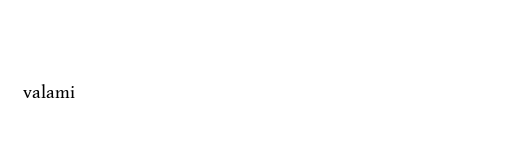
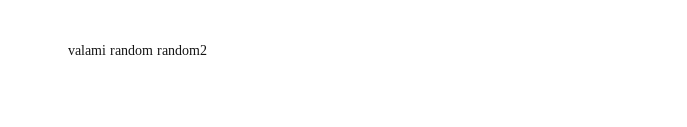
(75, 91) none -> [110,45,207,55] random random2

